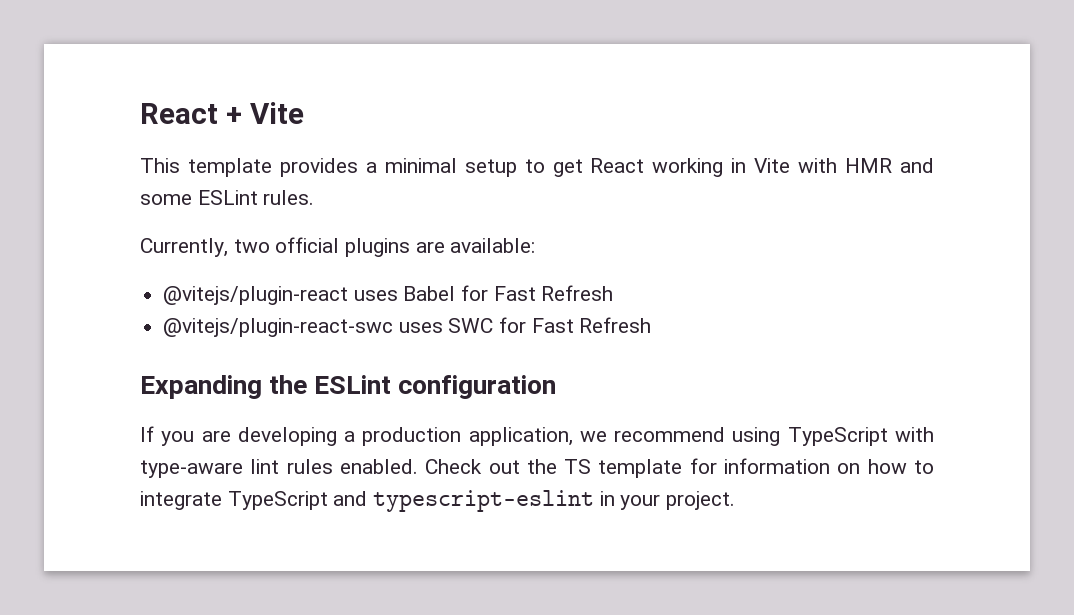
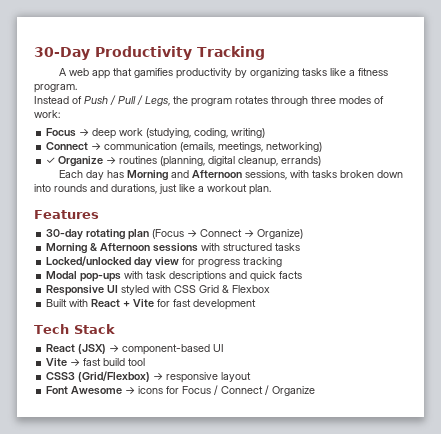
[140,102,304,124] [140,158,935,177] [140,190,315,205] [140,237,536,257] [163,285,614,305] [163,317,652,337] [140,375,557,399] [140,426,934,446] [140,458,934,478] [140,490,736,512] React + Vite // This template provides a minimal setup to get React working in Vite with HMR and some ESLint rules. // Currently, two official plugins are available: // @vitejs/plugin-react uses Babel for Fast Refresh // @vitejs/plugin-react-swc uses SWC for Fast Refresh // Expanding the ESLint configuration // If you are developing a production application, we recommend using TypeScript with type-aware lint rules enabled. Check out the TS template for information on how to integrate TypeScript and typescript-eslint in your project. -> [34,46,265,60] [58,68,388,79] [34,84,77,93] [34,95,384,107] [34,110,60,118] [46,128,266,139] [46,142,323,152] [46,156,322,167] [58,170,403,181] [34,184,271,195] [34,210,99,219] [46,229,304,240] [46,243,301,254] [46,256,283,268] [46,271,303,282] [46,285,271,296] [46,299,257,310] [34,324,115,334] [46,344,225,355] [46,358,146,366] [46,371,252,383] [46,385,316,396] 30-Day Productivity Tracking // A web app that gamifies productivity by organizing tasks like a fitness program. // Instead of Push / Pull / Legs, the program rotates through three modes of work: // Focus → deep work (studying, coding, writing) // Connect → communication (emails, meetings, networking) // ✓ Organize → routines (planning, digital cleanup, errands) // Each day has Morning and Afternoon sessions, with tasks broken down into rounds and durations, just like a workout plan. // Features // 30-day rotating plan (Focus → Connect → Organize) // Morning & Afternoon sessions with structured tasks // Locked/unlocked day view for progress tracking // Modal pop-ups with task descriptions and quick facts // Responsive UI styled with CSS Grid & Flexbox // Built with React + Vite for fast development // Tech Stack // React (JSX) → component-based UI // Vite → fast build tool // CSS3 (Grid/Flexbox) → responsive layout // Font Awesome → icons for Focus / Connect / Organize

